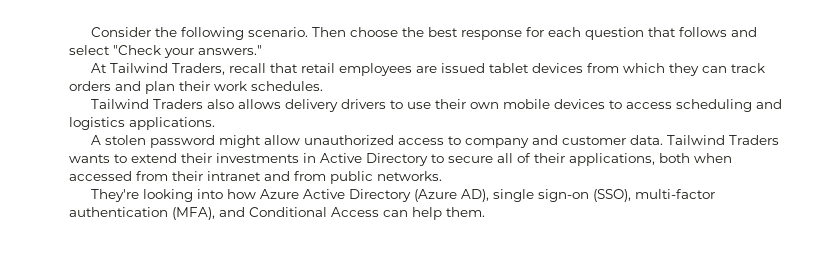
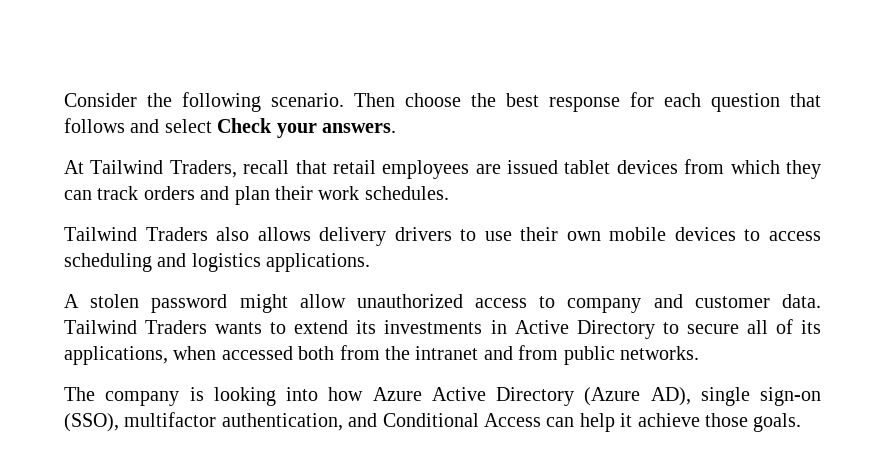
[113,45,262,58] "Check your answers." -> [217,118,396,138] Check your answers.
[181,153,212,163] their -> [356,320,377,334] its
[534,153,732,166] [69,171,203,181] their applications, both when accessed from their -> [800,320,821,334] [64,345,410,365] its applications, when accessed both from the
[90,189,139,202] They're -> [64,387,204,406] The company is
[634,189,715,199] [69,207,215,220] multi-factor authentication (MFA), -> [124,412,343,431] multifactor authentication,
[446,207,485,217] them. -> [620,413,802,432] it achieve those goals.

